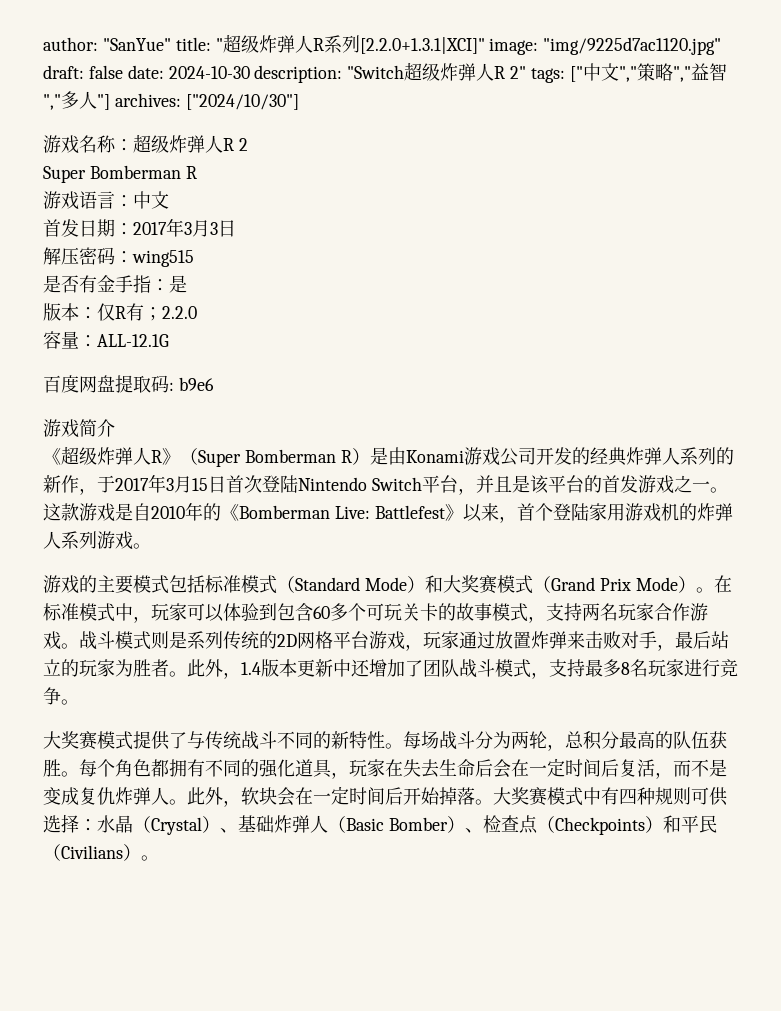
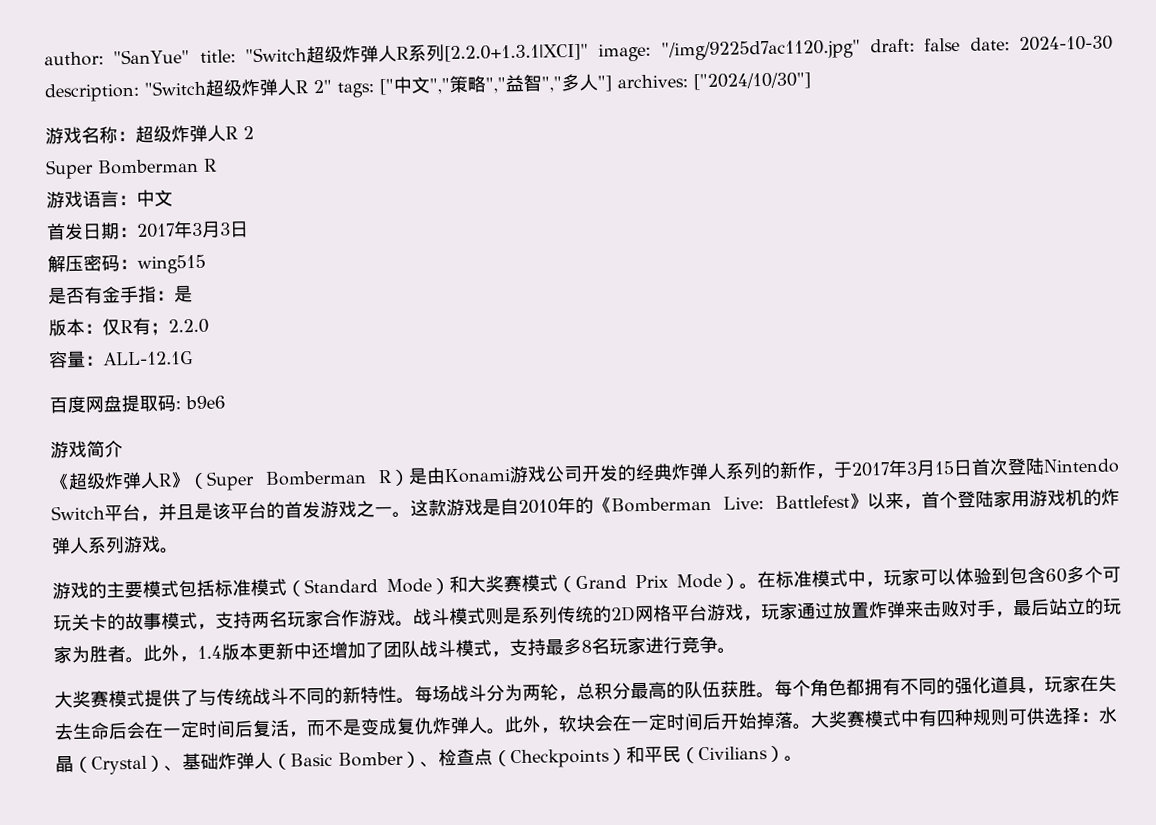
[215,38,223,51] " -> [244,47,307,63] "Switch
[543,37,722,55] "img/9225d7ac1120.jpg" -> [660,39,861,61] "/img/9225d7ac1120.jpg"

